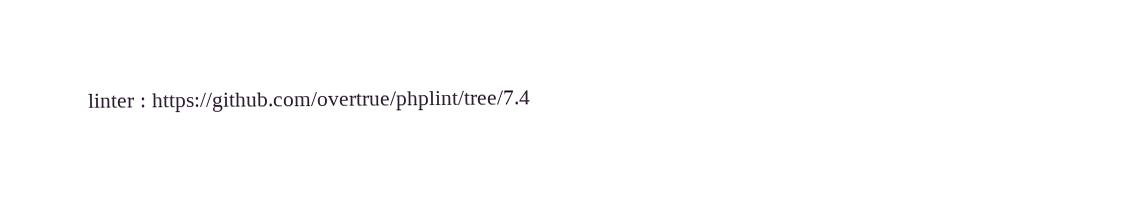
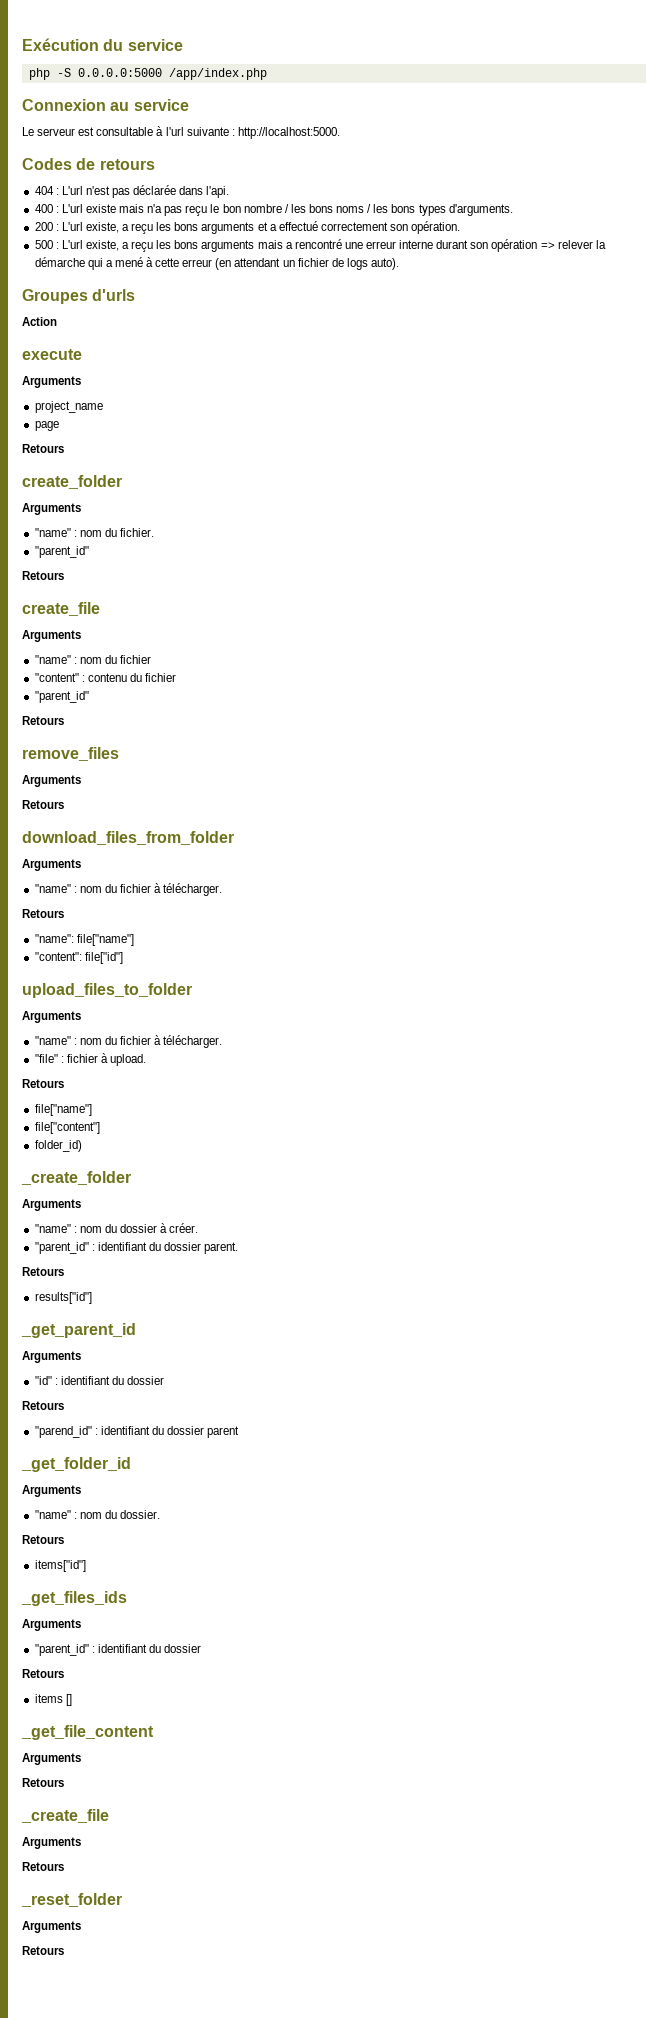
[87,90,531,113] linter : https://github.com/overtrue/phplint/tree/7.4 -> [22,38,183,51] [28,68,267,80] [22,99,189,111] [22,126,340,139] [22,158,155,170] [34,185,230,198] [34,204,513,216] [34,221,461,234] [34,239,606,252] [34,257,400,270] [22,289,136,304] [22,317,57,326] [22,349,82,360] [22,376,81,388] [34,401,103,413] [34,421,59,431] [22,444,64,453] [22,475,122,489] [22,503,81,515] [34,528,155,537] [34,546,89,558] [22,571,64,580] [22,602,100,616] [22,630,81,642] [34,655,152,664] [34,673,177,682] [34,691,89,703] [22,716,64,725] [22,747,119,761] [22,775,81,787] [22,800,64,809] [22,831,234,845] [22,859,81,871] [34,883,223,896] [22,909,64,918] [34,934,134,946] [34,952,123,964] [22,983,192,998] [22,1011,81,1023] [34,1035,223,1048] [34,1053,147,1066] [22,1079,64,1088] [34,1104,92,1116] [34,1122,100,1134] [34,1140,82,1152] [21,1171,131,1185] [22,1199,81,1211] [34,1223,199,1233] [34,1242,239,1254] [22,1267,64,1276] [34,1292,92,1304] [21,1323,136,1338] [22,1351,81,1363] [34,1376,165,1385] [22,1401,64,1410] [34,1426,240,1438] [21,1457,131,1472] [22,1485,81,1497] [34,1510,161,1519] [22,1535,64,1544] [34,1560,86,1572] [21,1591,127,1606] [22,1619,81,1631] [34,1644,202,1656] [22,1669,64,1678] [34,1694,72,1706] [21,1725,154,1740] [22,1753,81,1765] [22,1778,64,1787] [21,1809,109,1823] [22,1837,81,1849] [22,1862,64,1871] [21,1893,122,1907] [22,1921,81,1933] [22,1946,64,1955] Exécution du service // php -S 0.0.0.0:5000 /app/index.php // Connexion au service // Le serveur est consultable à l'url suivante : http://localhost:5000. // Codes de retours // 404 : L'url n'est pas déclarée dans l'api. // 400 : L'url existe mais n'a pas reçu le bon nombre / les bons noms / les bons types d'arguments. // 200 : L'url existe, a reçu les bons arguments et a effectué correctement son opération. // 500 : L'url existe, a reçu les bons arguments mais a rencontré une erreur interne durant son opération => relever la démarche qui a mené à cette erreur (en attendant un fichier de logs auto). // Groupes d'urls // Action // execute // Arguments // project_name // page // Retours // create_folder // Arguments // "name" : nom du fichier. // "parent_id" // Retours // create_file // Arguments // "name" : nom du fichier // "content" : contenu du fichier // "parent_id" // Retours // remove_files // Arguments // Retours // download_files_from_folder // Arguments // "name" : nom du fichier à télécharger. // Retours // "name": file["name"] // "content": file["id"] // upload_files_to_folder // Arguments // "name" : nom du fichier à télécharger. // "file" : fichier à upload. // Retours // file["name"] // file["content"] // folder_id) // _create_folder // Arguments // "name" : nom du dossier à créer. // "parent_id" : identifiant du dossier parent. // Retours // results["id"] // _get_parent_id // Arguments // "id" : identifiant du dossier // Retours // "parend_id" : identifiant du dossier parent // _get_folder_id // Arguments // "name" : nom du dossier. // Retours // items["id"] // _get_files_ids // Arguments // "parent_id" : identifiant du dossier // Retours // items [] // _get_file_content // Arguments // Retours // _create_file // Arguments // Retours // _reset_folder // Arguments // Retours

